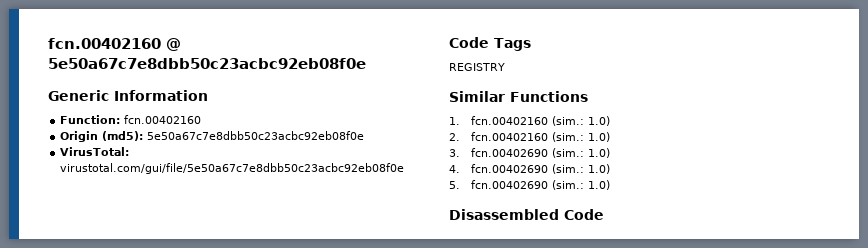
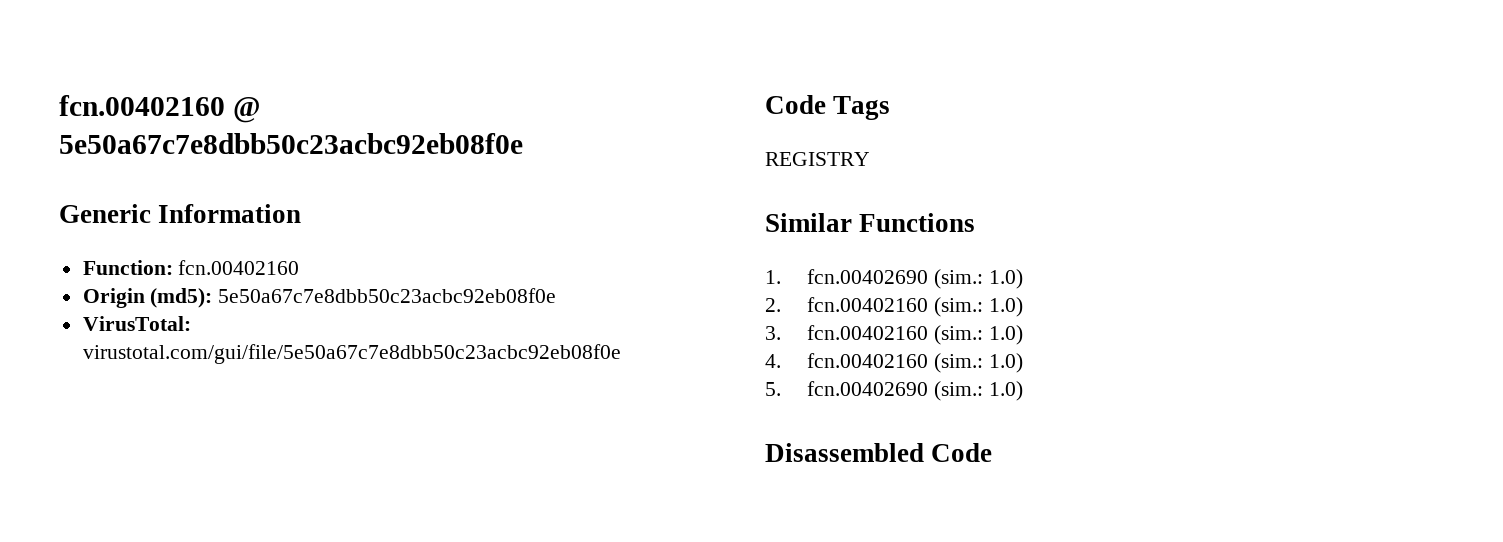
[470,116,610,126] [449,132,610,142] [449,148,610,158] [449,164,610,174] [449,180,610,190] fcn.00402160 (sim.: 1.0) // 2. fcn.00402160 (sim.: 1.0) // 3. fcn.00402690 (sim.: 1.0) // 4. fcn.00402690 (sim.: 1.0) // 5. fcn.00402690 (sim.: 1.0) -> [806,269,1023,289] [765,297,1023,317] [765,325,1023,345] [765,353,1023,373] [765,381,1023,401] fcn.00402690 (sim.: 1.0) // 2. fcn.00402160 (sim.: 1.0) // 3. fcn.00402160 (sim.: 1.0) // 4. fcn.00402160 (sim.: 1.0) // 5. fcn.00402690 (sim.: 1.0)

